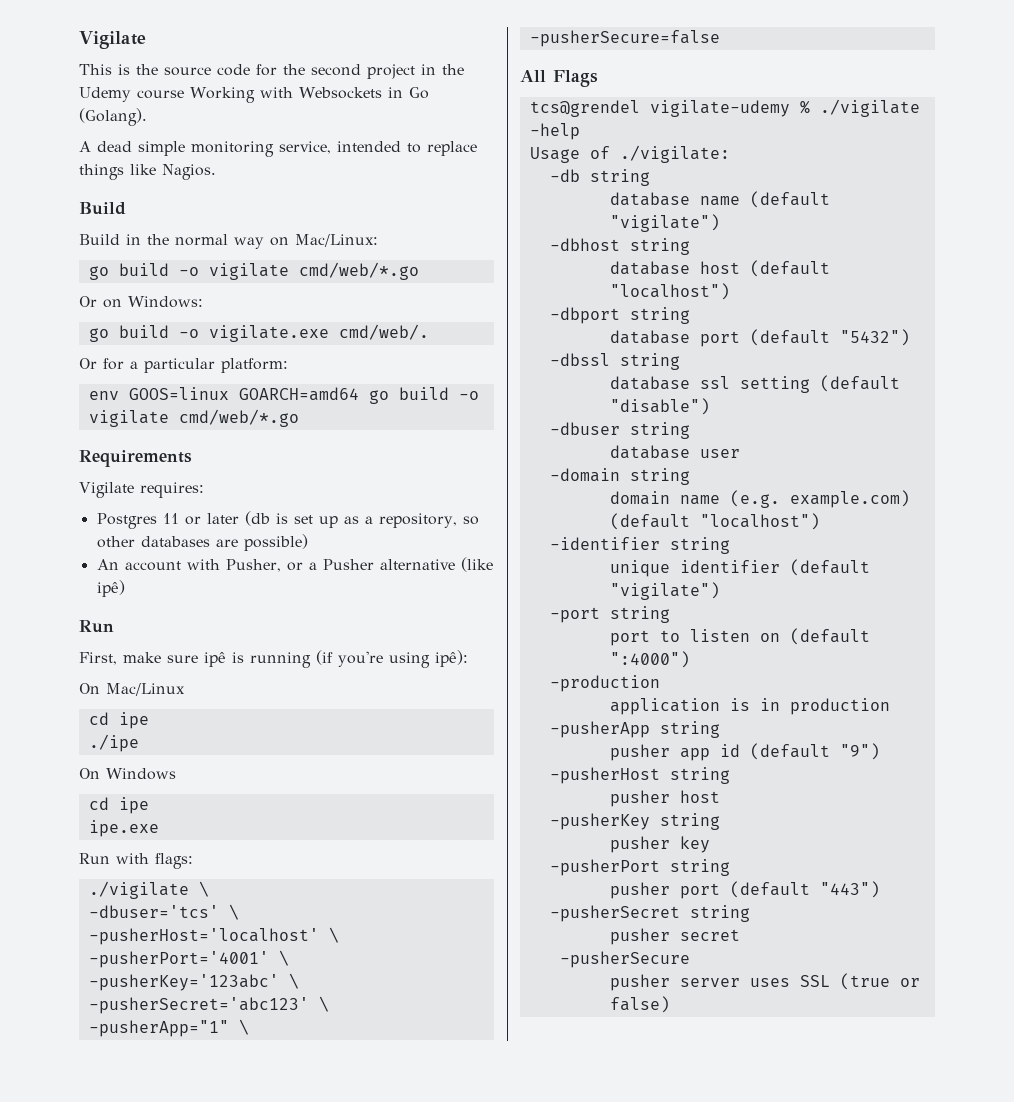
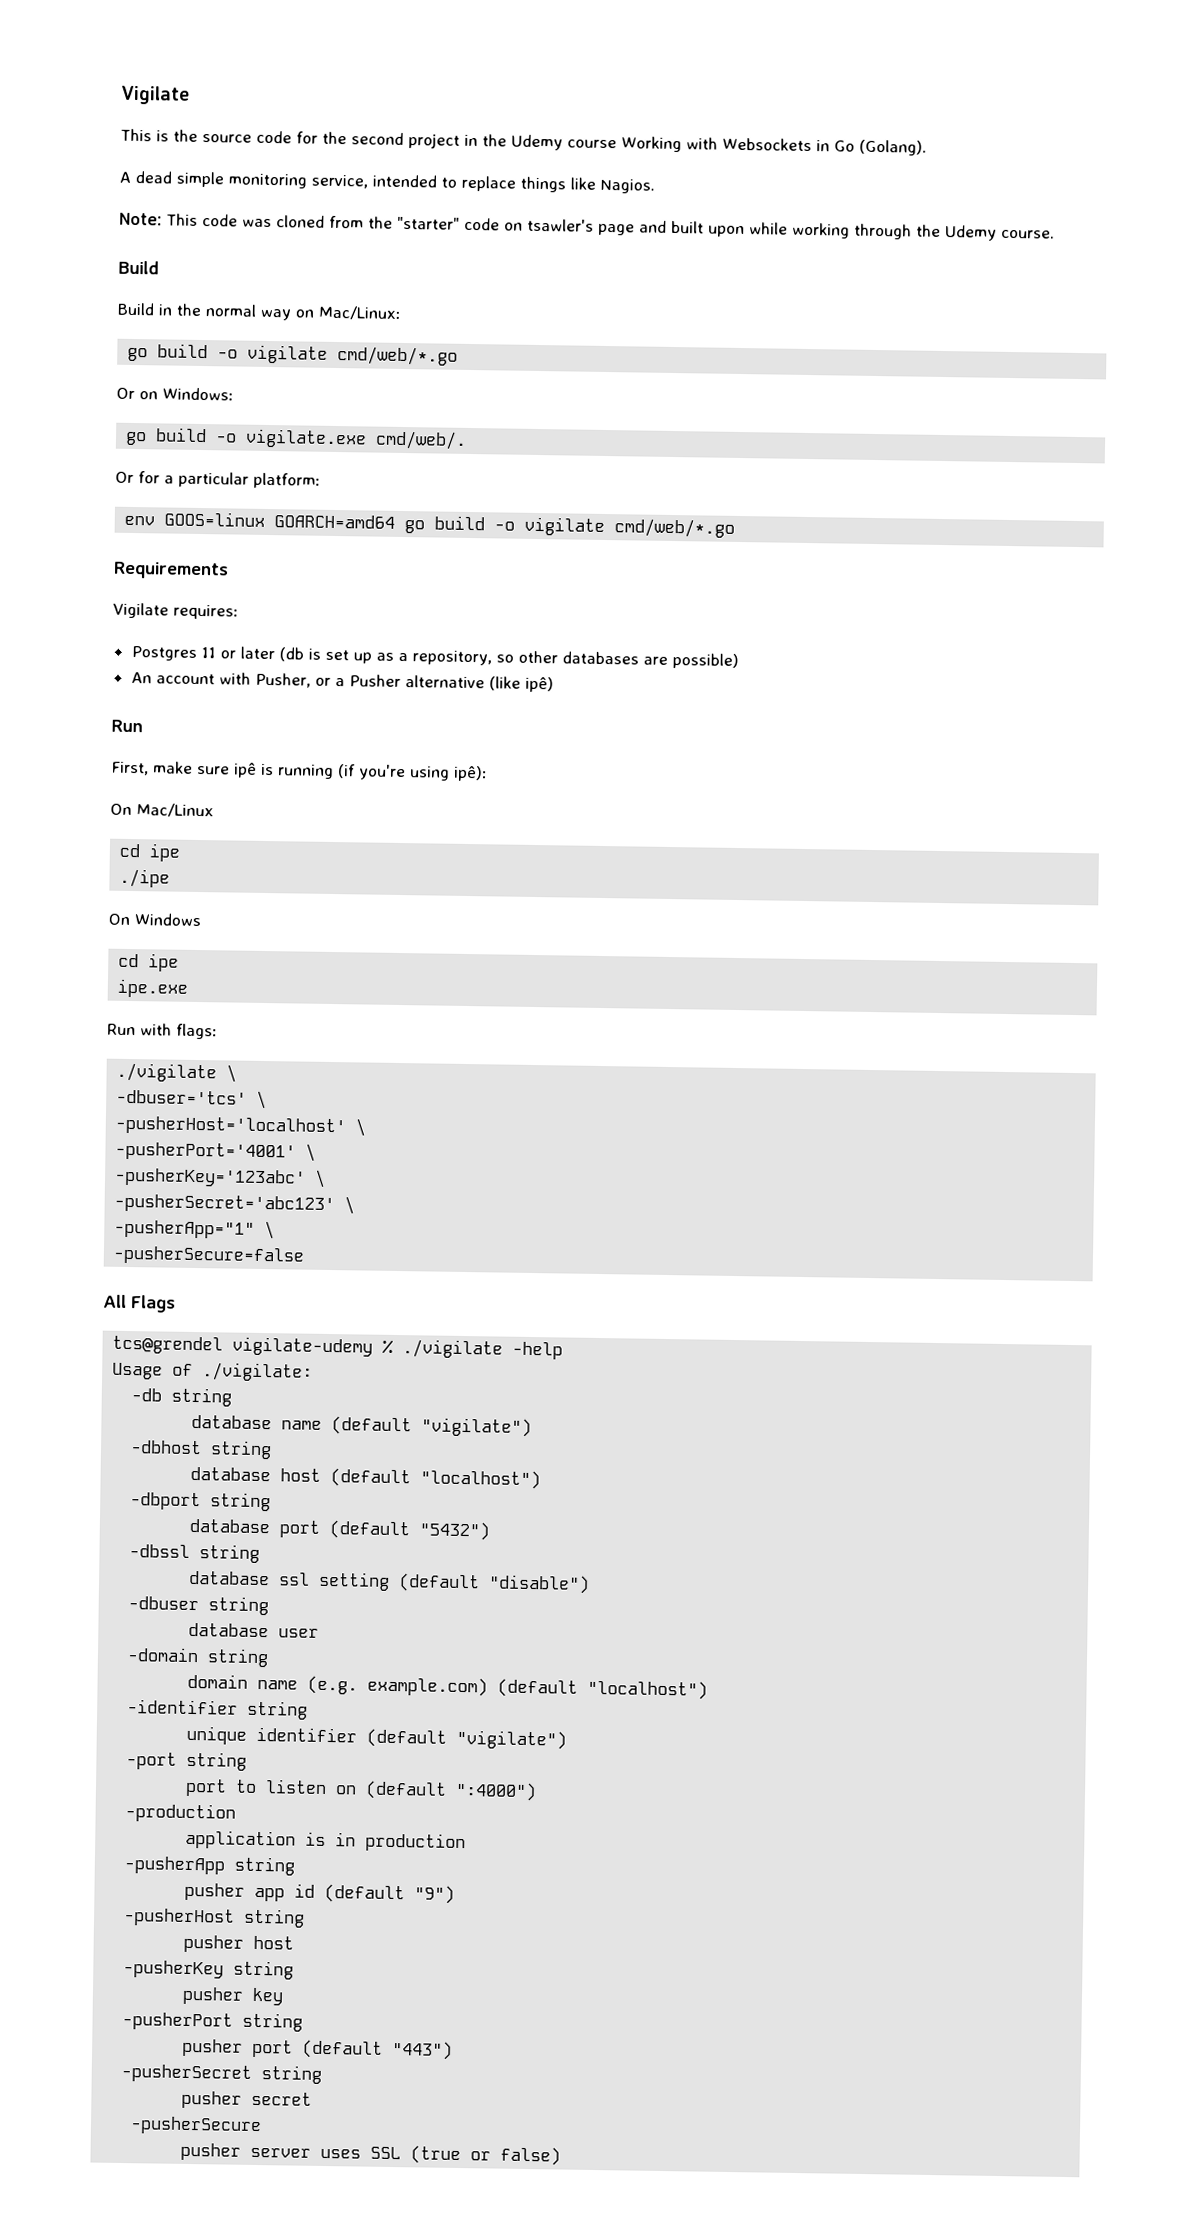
(216, 172) none -> [119,212,1055,241] // Note: This code was cloned from the "starter" code on tsawler's page and built upon while working through the Udemy course.

